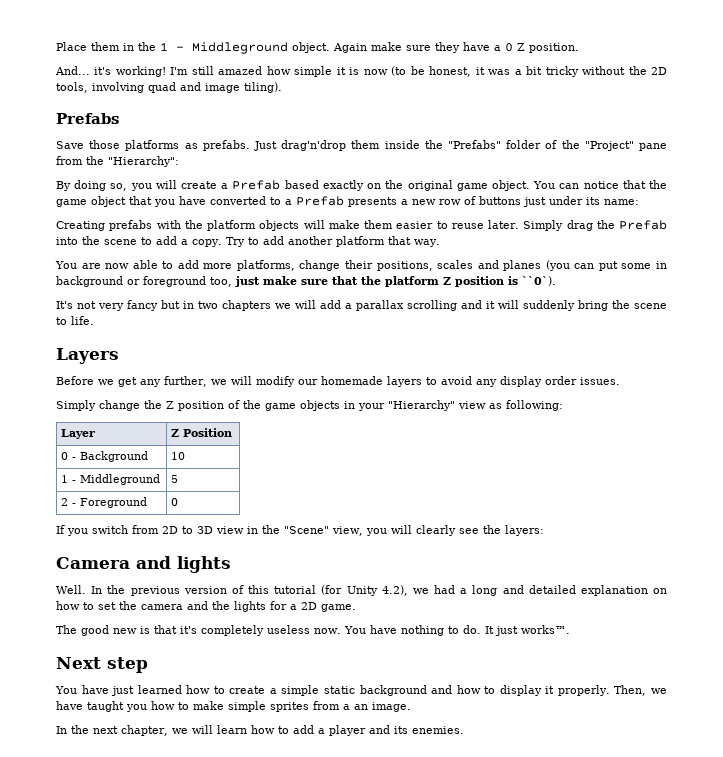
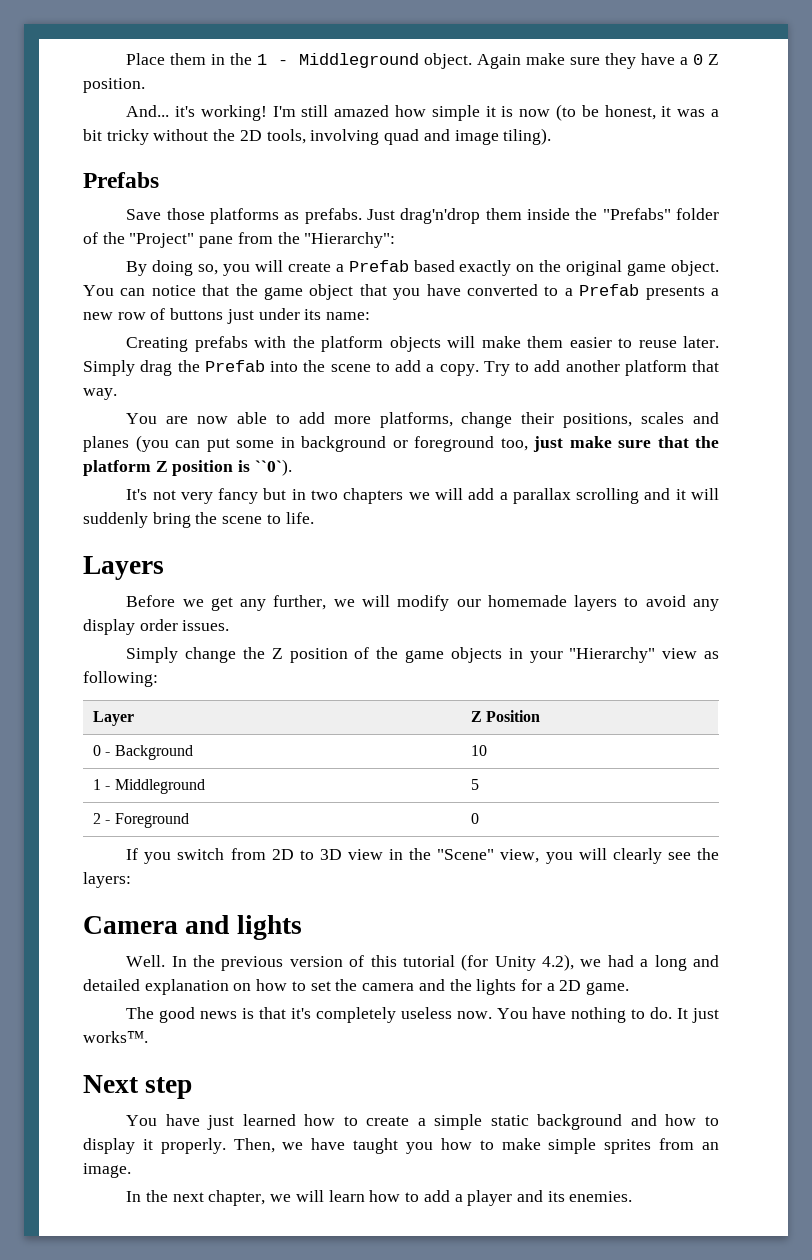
[113,628,137,634] new -> [200,1011,238,1019] news
[343,704,350,710] a -> (695, 1144) none

